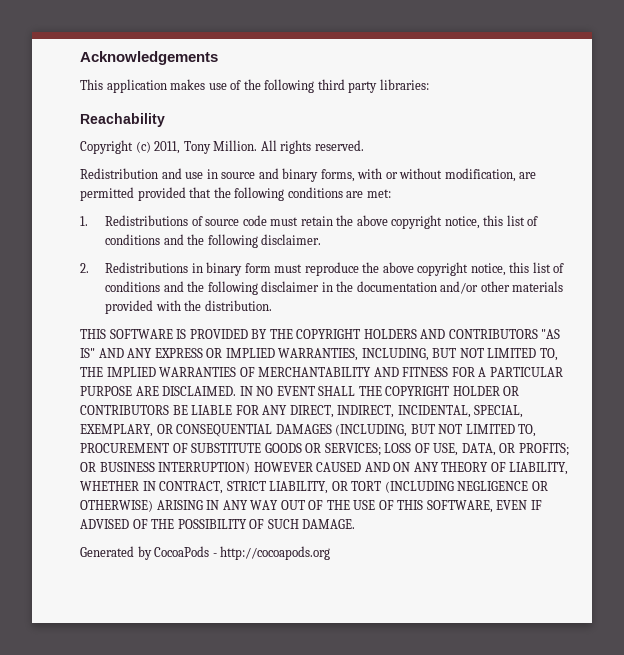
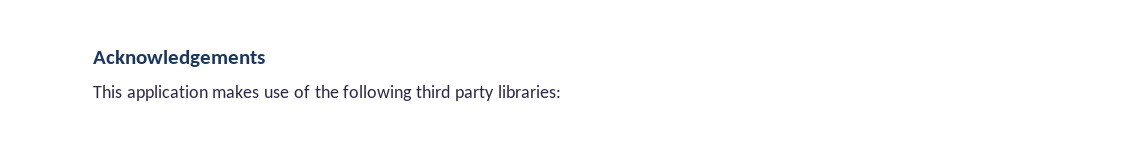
[80,113,165,127] [80,140,364,154] [80,168,537,182] [80,187,391,201] [80,215,539,229] [105,234,322,248] [80,262,565,276] [105,281,564,295] [105,300,272,314] [80,329,561,339] [80,348,558,361] [80,367,563,377] [80,386,520,396] [80,405,524,418] [80,424,537,437] [80,443,569,456] [80,462,569,475] [80,481,548,494] [80,500,542,513] [80,519,356,529] [80,546,331,560] // Reachability // Copyright (c) 2011, Tony Million. All rights reserved. // Redistribution and use in source and binary forms, with or without modification, are permitted provided that the following conditions are met: // 1. Redistributions of source code must retain the above copyright notice, this list of conditions and the following disclaimer. // 2. Redistributions in binary form must reproduce the above copyright notice, this list of conditions and the following disclaimer in the documentation and/or other materials provided with the distribution. // THIS SOFTWARE IS PROVIDED BY THE COPYRIGHT HOLDERS AND CONTRIBUTORS "AS IS" AND ANY EXPRESS OR IMPLIED WARRANTIES, INCLUDING, BUT NOT LIMITED TO, THE IMPLIED WARRANTIES OF MERCHANTABILITY AND FITNESS FOR A PARTICULAR PURPOSE ARE DISCLAIMED. IN NO EVENT SHALL THE COPYRIGHT HOLDER OR CONTRIBUTORS BE LIABLE FOR ANY DIRECT, INDIRECT, INCIDENTAL, SPECIAL, EXEMPLARY, OR CONSEQUENTIAL DAMAGES (INCLUDING, BUT NOT LIMITED TO, PROCUREMENT OF SUBSTITUTE GOODS OR SERVICES; LOSS OF USE, DATA, OR PROFITS; OR BUSINESS INTERRUPTION) HOWEVER CAUSED AND ON ANY THEORY OF LIABILITY, WHETHER IN CONTRACT, STRICT LIABILITY, OR TORT (INCLUDING NEGLIGENCE OR OTHERWISE) ARISING IN ANY WAY OUT OF THE USE OF THIS SOFTWARE, EVEN IF ADVISED OF THE POSSIBILITY OF SUCH DAMAGE. // Generated by CocoaPods - http://cocoapods.org -> (561, 91) none

